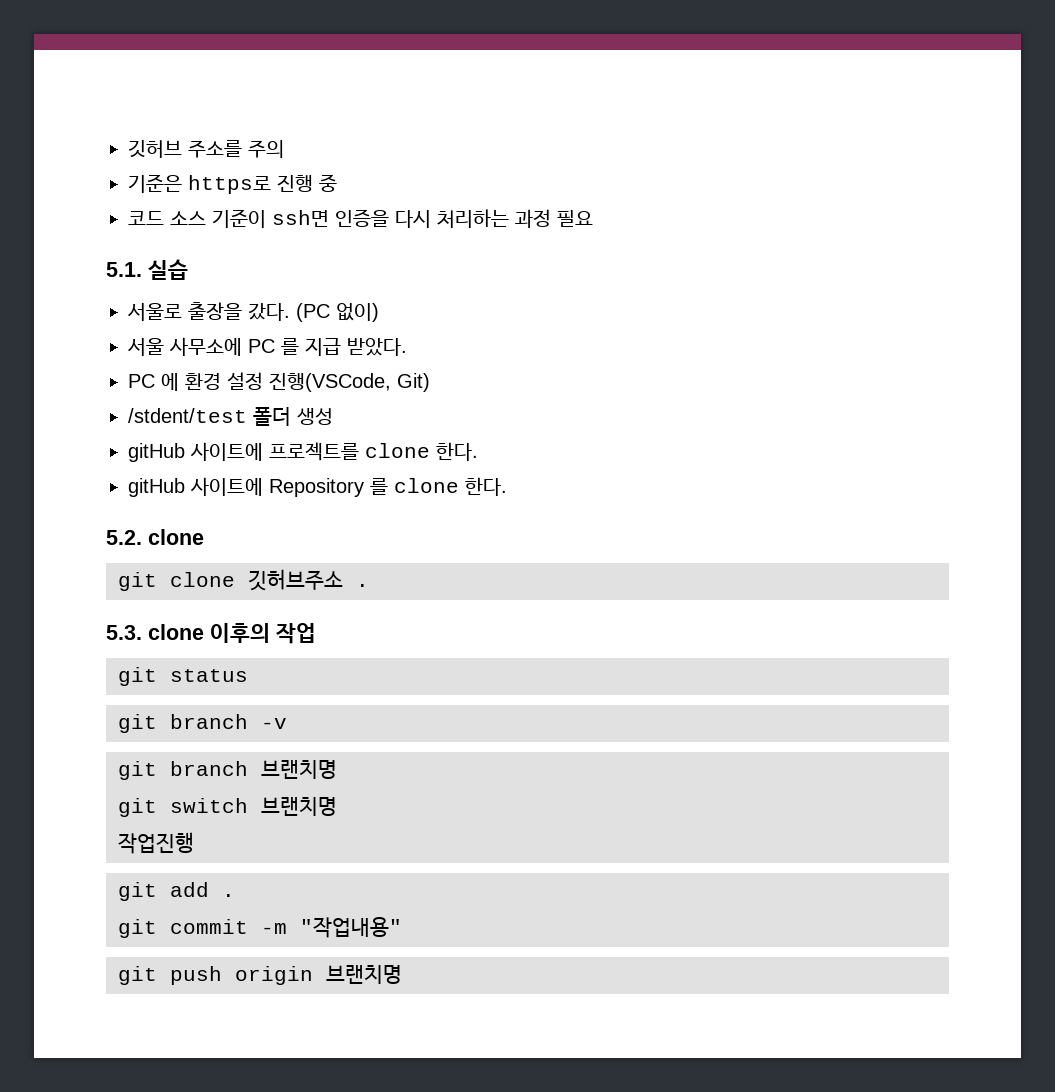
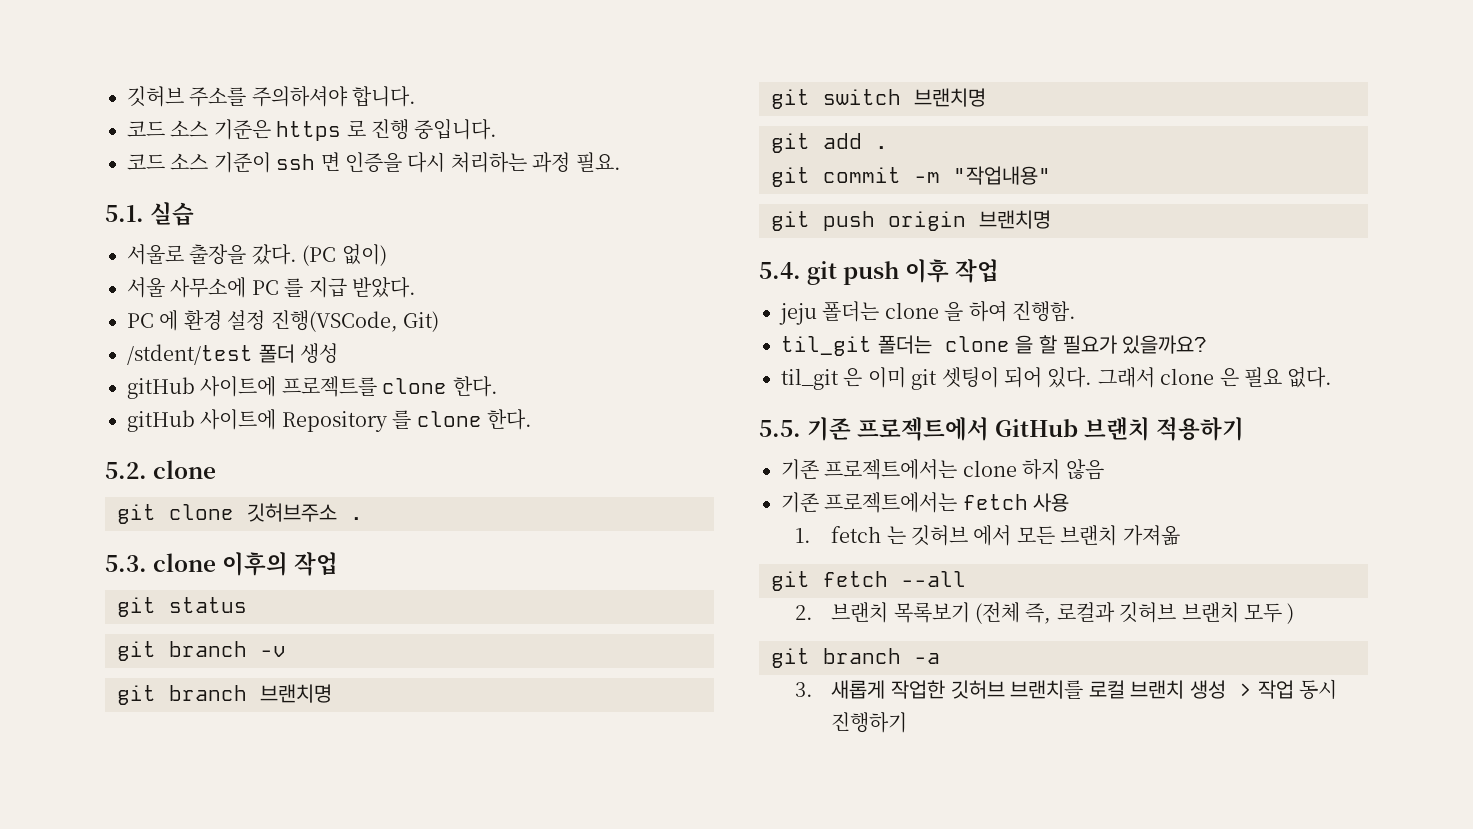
[248,140,284,158] [128,174,337,194] 주의 // 기준은 https로 진행 중 -> [251,86,417,107] [127,119,498,141] 주의하셔야 합니다. // 코드 소스 기준은 https 로 진행 중입니다.
[272,210,329,227] ssh면 -> [276,152,340,171] ssh 면
[557,210,593,227] 필요 -> [575,152,621,172] 필요.
[118,832,194,854] // 작업진행 -> (986, 97) none
(402, 974) none -> [759,259,1000,285] [779,301,1076,325] [781,335,1208,356] [781,367,1333,390] [759,417,1245,441] [781,459,1104,480] [781,492,1070,513] [795,525,1180,546] [771,571,966,591] [795,602,1295,624] [771,648,940,668] [795,679,1338,700] [831,712,908,733] // 5.4. git push 이후 작업 // jeju 폴더는 clone 을 하여 진행함. // til_git 폴더는 clone 을 할 필요가 있을까요? // til_git 은 이미 git 셋팅이 되어 있다. 그래서 clone 은 필요 없다. // 5.5. 기존 프로젝트에서 GitHub 브랜치 적용하기 // 기존 프로젝트에서는 clone 하지 않음 // 기존 프로젝트에서는 fetch 사용 // 1. fetch 는 깃허브 에서 모든 브랜치 가져옮 // git fetch --all // 2. 브랜치 목록보기 (전체 즉, 로컬과 깃허브 브랜치 모두 ) // git branch -a // 3. 새롭게 작업한 깃허브 브랜치를 로컬 브랜치 생성 > 작업 동시 진행하기

